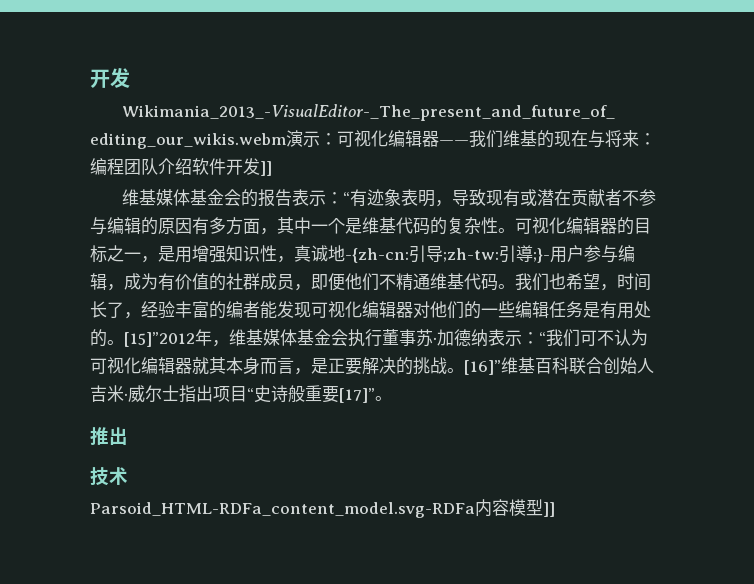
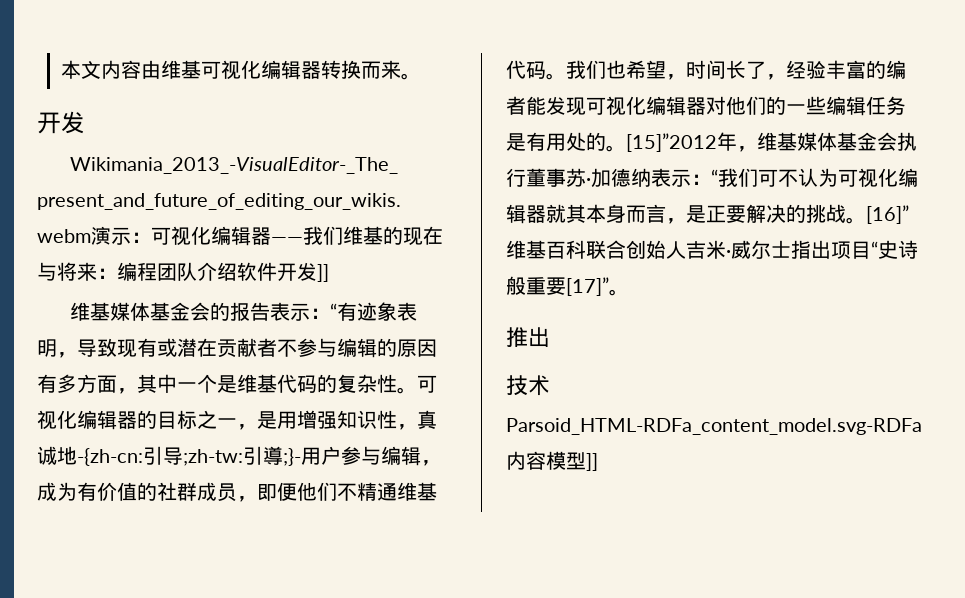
(90, 78) none -> [60,60,421,80] 本文内容由维基可视化编辑器转换而来。 //

